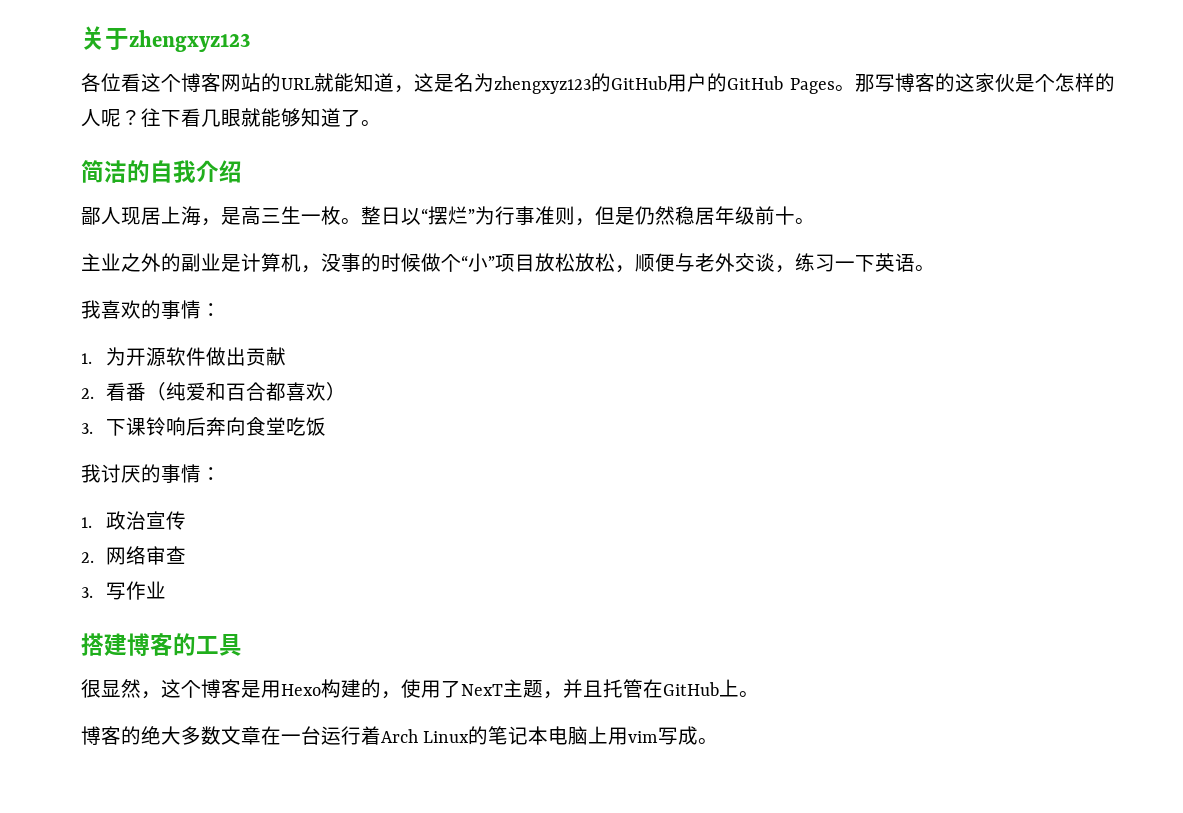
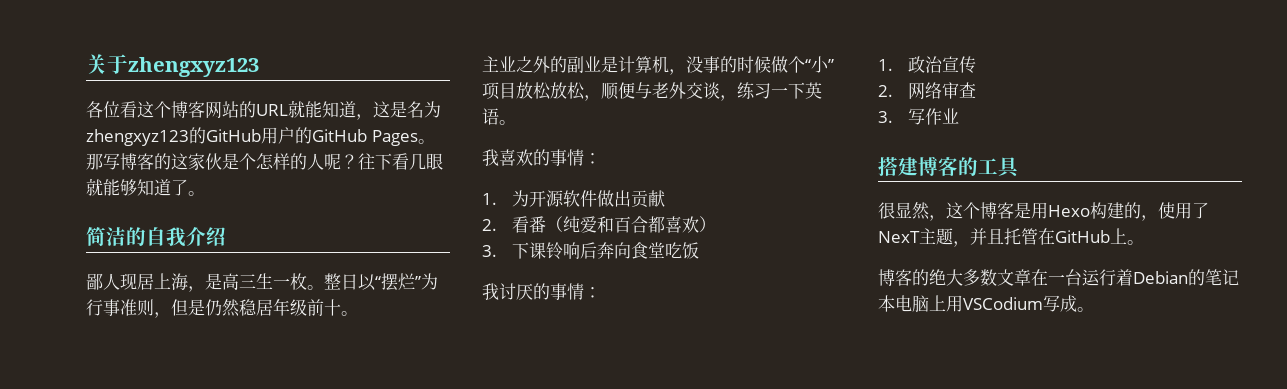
[381,729,470,743] Arch Linux -> [1133,271,1188,284] Debian
[628,731,659,743] vim -> [963,297,1043,310] VSCodium

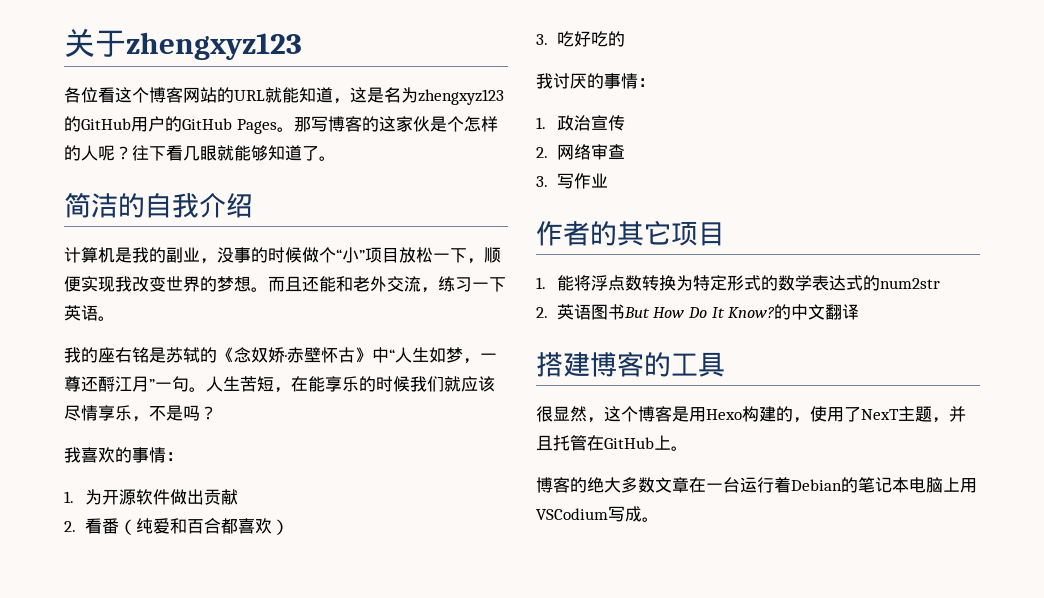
[86,273,438,292] [86,298,358,318] [482,56,669,73] 鄙人现居上海，是高三生一枚。整日以“摆烂”为行事准则，但是仍然稳居年级前十。 // 主业之外的副业是计算机 -> [64,247,200,263] 计算机是我的副业
[550,82,822,101] [482,108,516,125] 放松，顺便与老外交谈，练习一下英语。 -> [433,247,501,264] [64,276,506,293] [64,305,115,321] [64,347,497,364] [64,376,495,393] [64,405,217,422] 一下，顺便实现我改变世界的梦想。而且还能和老外交流，练习一下英语。 // 我的座右铭是苏轼的《念奴娇·赤壁怀古》中“人生如梦，一尊还酹江月”一句。人生苦短，在能享乐的时候我们就应该尽情享乐，不是吗？
[511,242,699,260] 下课铃响后奔向食堂吃饭 -> [556,31,625,47] 吃好吃的
(959, 116) none -> [536,220,725,246] [536,275,940,291] [536,304,860,320] // 作者的其它项目 // 1.能将浮点数转换为特定形式的数学表达式的num2str // 2.英语图书But How Do It Know?的中文翻译

